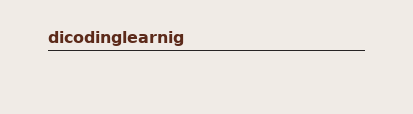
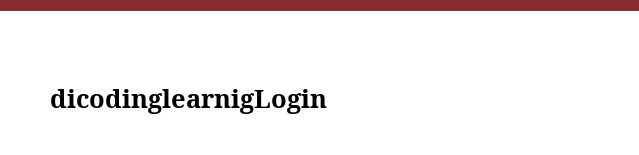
[48,31,184,46] dicodinglearnig -> [50,89,327,114] dicodinglearnigLogin

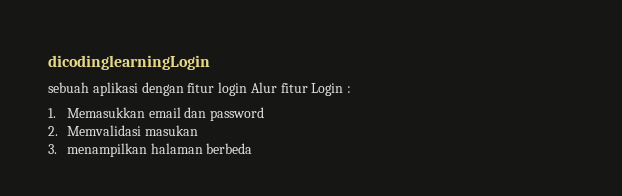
[50,89,327,114] dicodinglearnigLogin -> [48,55,210,70] [48,82,352,96] [48,107,265,121] [48,125,198,136] [48,143,253,157] dicodinglearningLogin // sebuah aplikasi dengan fitur login Alur fitur Login : // 1. Memasukkan email dan password // 2. Memvalidasi masukan // 3. menampilkan halaman berbeda

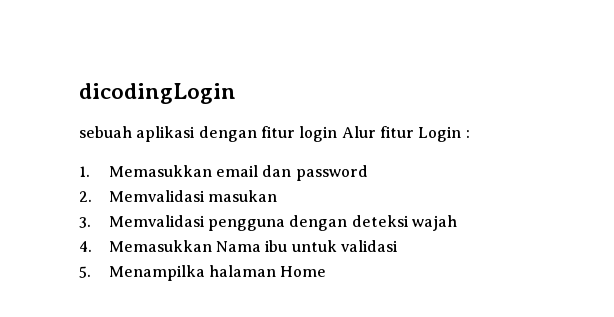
[48,55,210,70] dicodinglearningLogin -> [79,83,236,104] dicodingLogin
[66,143,253,157] menampilkan halaman berbeda -> [108,215,457,231] [79,240,398,252] [79,265,327,281] Memvalidasi pengguna dengan deteksi wajah // 4. Memasukkan Nama ibu untuk validasi // 5. Menampilka halaman Home

